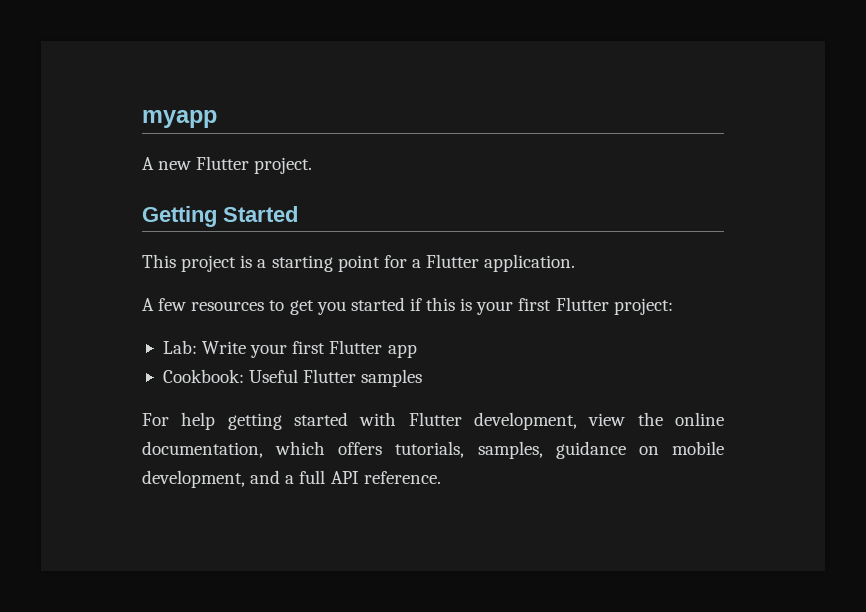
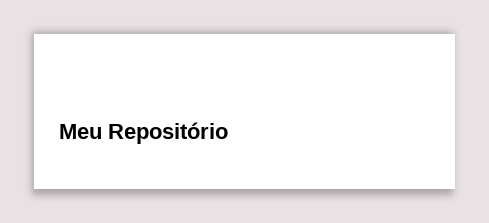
[142,110,217,128] [142,156,313,174] [142,206,298,227] [142,254,576,272] [142,297,673,315] [162,340,417,358] [162,369,423,387] [142,412,724,430] [142,441,724,459] [142,470,441,488] myapp // A new Flutter project. // Getting Started // This project is a starting point for a Flutter application. // A few resources to get you started if this is your first Flutter project: // Lab: Write your first Flutter app // Cookbook: Useful Flutter samples // For help getting started with Flutter development, view the online documentation, which offers tutorials, samples, guidance on mobile development, and a full API reference. -> [59,122,228,144] Meu Repositório

